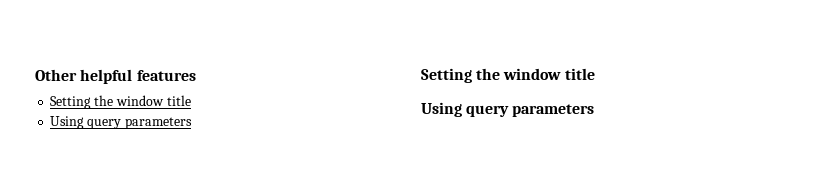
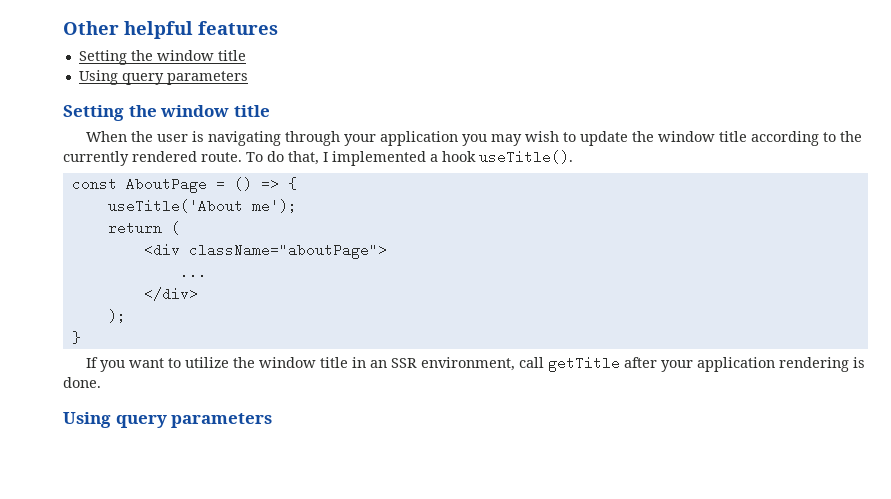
(595, 74) none -> [85,131,862,146] [63,150,573,166] [71,177,297,193] [107,199,297,213] [107,221,180,235] [143,243,387,259] [179,265,207,279] [143,287,198,301] [107,309,126,323] [71,331,81,344] [85,356,865,372] [63,377,101,388] // When the user is navigating through your application you may wish to update the window title according to the currently rendered route. To do that, I implemented a hook useTitle(). // const AboutPage = () => { // useTitle('About me'); // return ( // <div className="aboutPage"> // ... // </div> // ); // } // If you want to utilize the window title in an SSR environment, call getTitle after your application rendering is done.

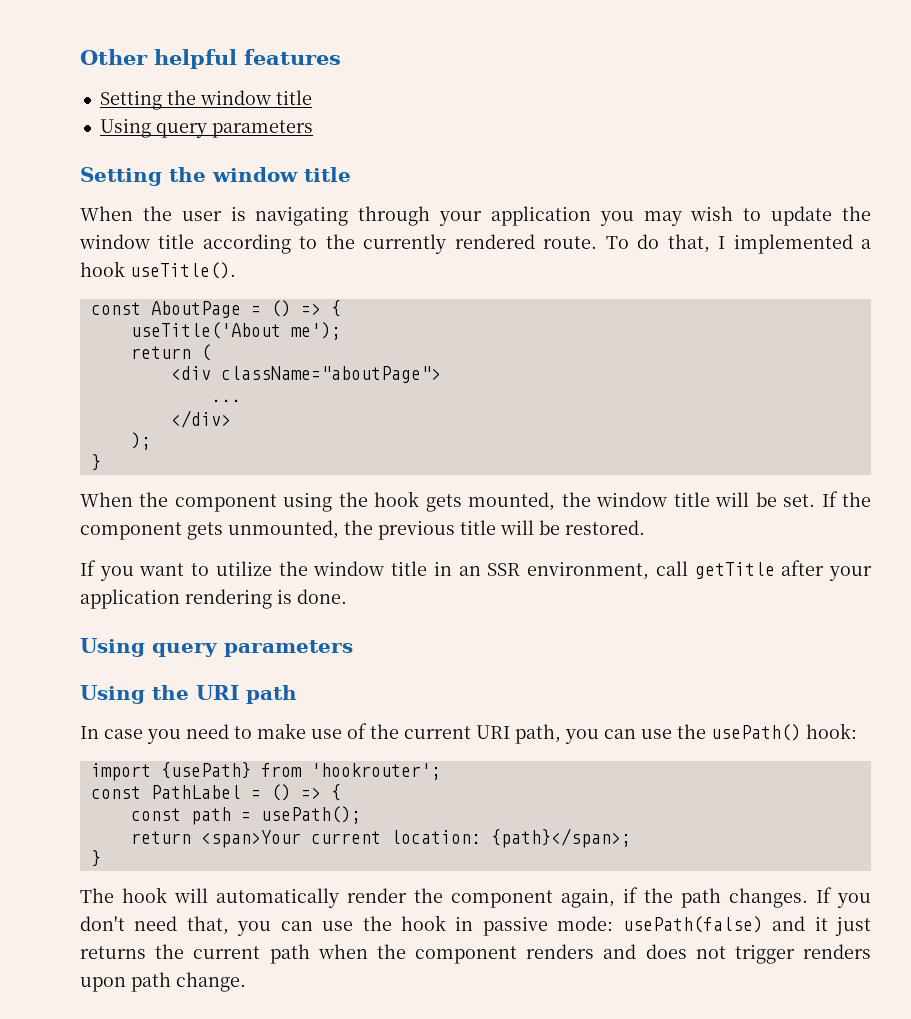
(81, 337) none -> [80,491,872,512] [80,520,645,540] // When the component using the hook gets mounted, the window title will be set. If the component gets unmounted, the previous title will be restored.
(273, 420) none -> [80,685,297,704] [80,723,857,744] [90,762,441,781] [90,784,341,801] [130,806,361,825] [130,828,631,848] [90,850,101,867] [80,887,871,908] [80,915,872,936] [80,944,871,964] [80,972,246,992] // Using the URI path // In case you need to make use of the current URI path, you can use the usePath() hook: // import {usePath} from 'hookrouter'; // const PathLabel = () => { // const path = usePath(); // return <span>Your current location: {path}</span>; // } // The hook will automatically render the component again, if the path changes. If you don't need that, you can use the hook in passive mode: usePath(false) and it just returns the current path when the component renders and does not trigger renders upon path change.

